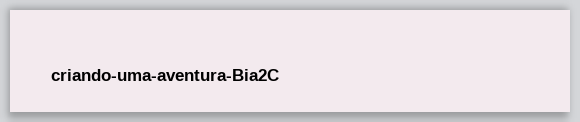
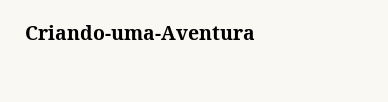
[51,69,279,81] criando-uma-aventura-Bia2C -> [25,25,255,40] Criando-uma-Aventura

